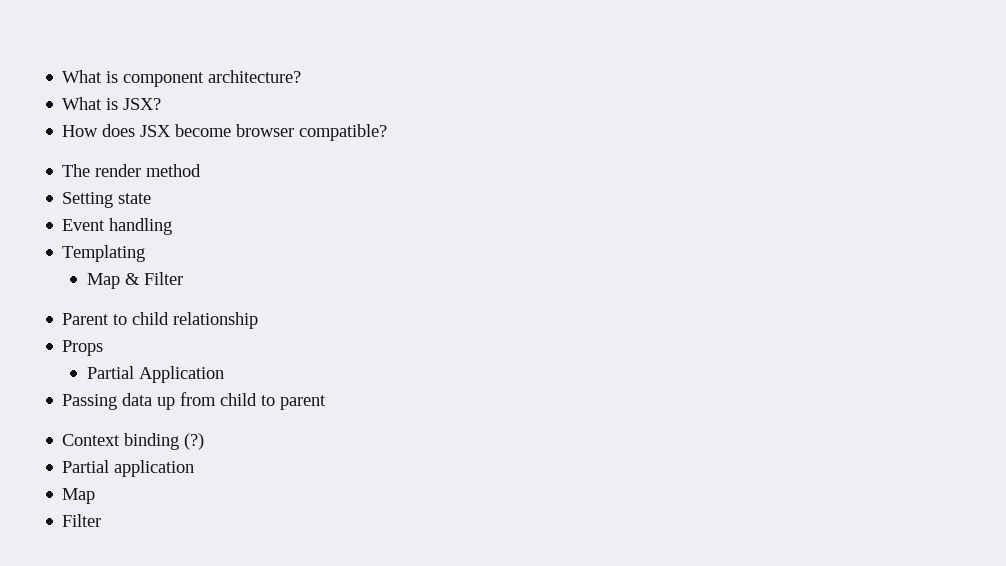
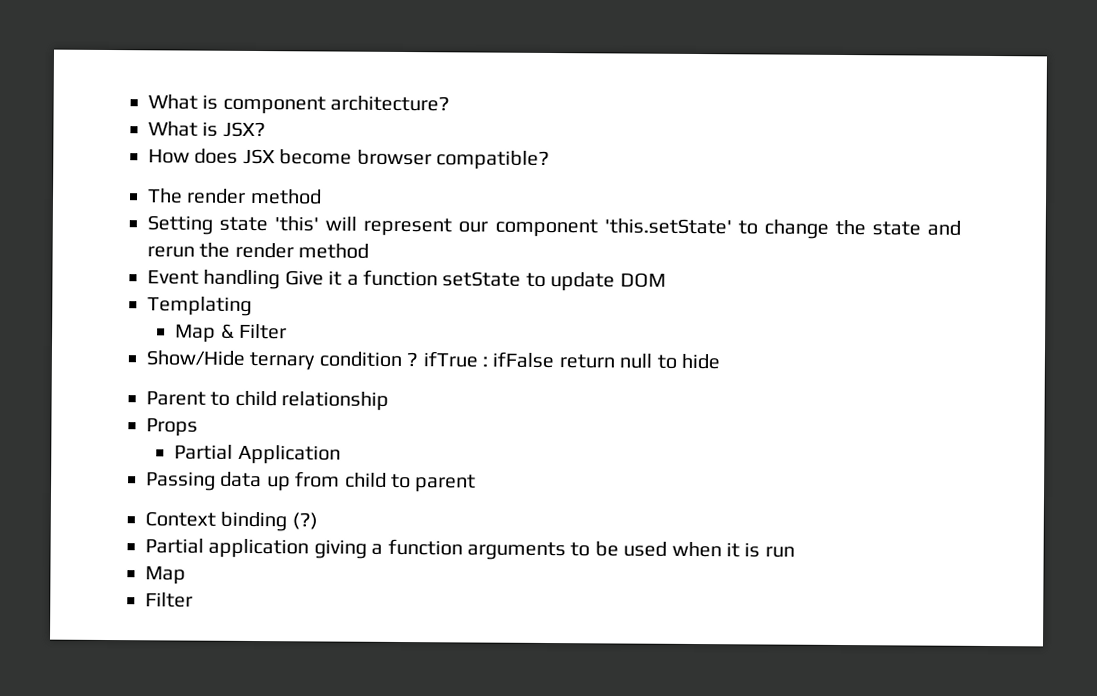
[62,218,173,235] [62,245,146,262] [86,272,183,289] // Event handling // Templating // Map & Filter -> [274,216,962,239] [147,242,370,259] [147,269,666,292] [147,296,252,316] [175,323,288,343] [146,350,720,371] 'this' will represent our component 'this.setState' to change the state and rerun the render method // Event handling Give it a function setState to update DOM // Templating // Map & Filter // Show/Hide ternary condition ? ifTrue : ifFalse return null to hide
(195, 468) none -> [313,538,795,561] giving a function arguments to be used when it is run

